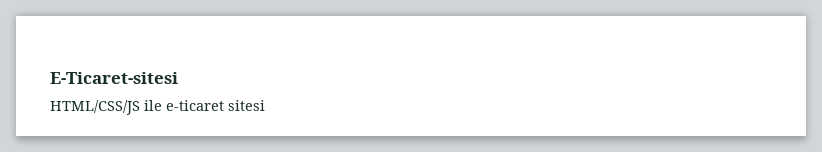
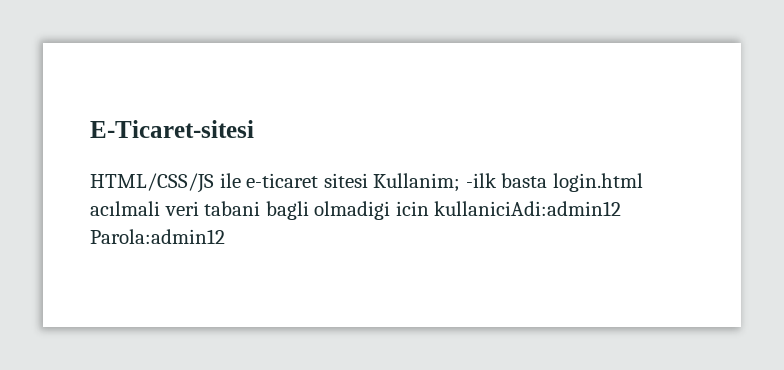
(265, 105) none -> [373,173,643,192] [90,201,622,220] [90,229,225,244] Kullanim; -ilk basta login.html acılmali veri tabani bagli olmadigi icin kullaniciAdi:admin12 Parola:admin12

